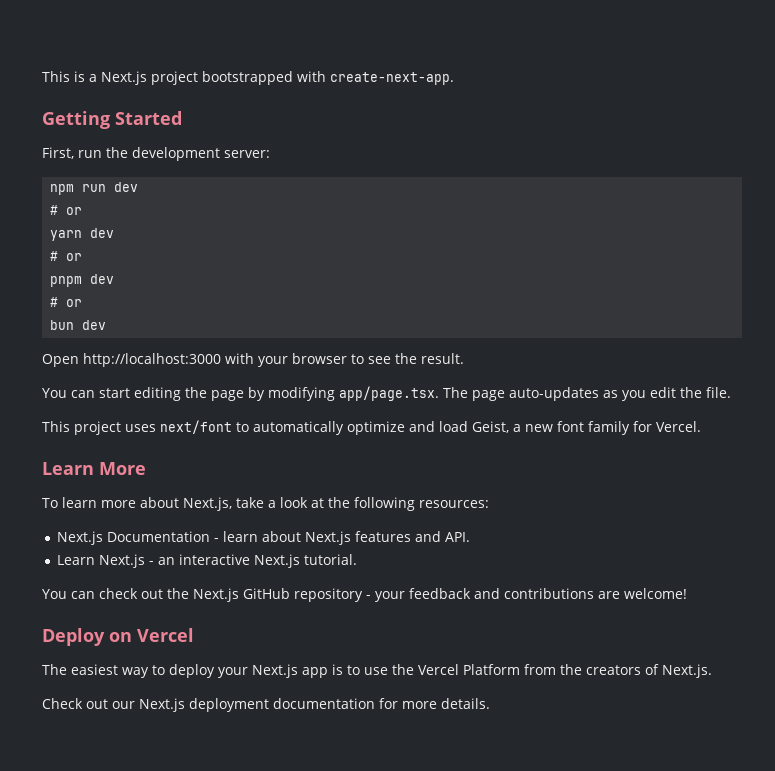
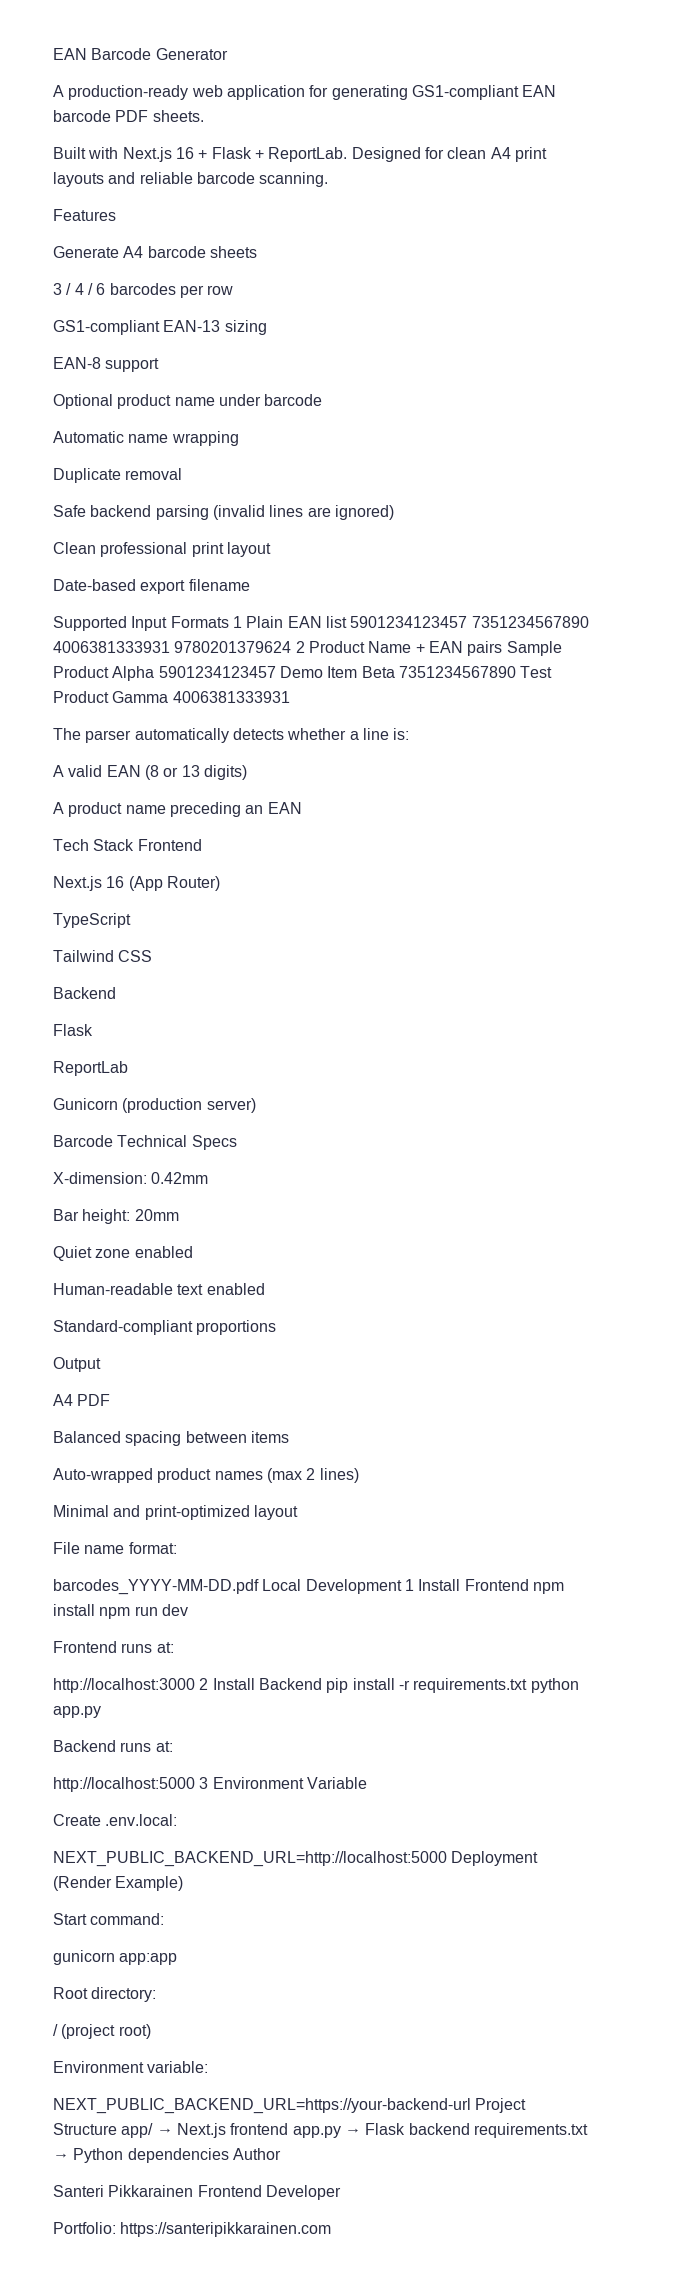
[42,71,454,85] [42,111,182,129] [42,147,270,161] [50,182,139,195] [50,205,83,215] [50,228,115,241] [50,251,83,261] [50,274,115,287] [50,297,83,307] [50,320,107,330] [42,353,464,367] [42,386,731,401] [42,420,701,435] [42,462,146,475] [42,497,489,511] [56,531,470,545] [56,554,357,568] [42,588,687,602] [42,628,194,646] [42,664,712,678] [42,698,490,712] This is a Next.js project bootstrapped with create-next-app. // Getting Started // First, run the development server: // npm run dev // # or // yarn dev // # or // pnpm dev // # or // bun dev // Open http://localhost:3000 with your browser to see the result. // You can start editing the page by modifying app/page.tsx. The page auto-updates as you edit the file. // This project uses next/font to automatically optimize and load Geist, a new font family for Vercel. // Learn More // To learn more about Next.js, take a look at the following resources: // Next.js Documentation - learn about Next.js features and API. // Learn Next.js - an interactive Next.js tutorial. // You can check out the Next.js GitHub repository - your feedback and contributions are welcome! // Deploy on Vercel // The easiest way to deploy your Next.js app is to use the Vercel Platform from the creators of Next.js. // Check out our Next.js deployment documentation for more details. -> [53,48,228,60] [53,85,557,100] [53,110,204,122] [53,147,547,162] [53,172,329,187] [53,209,116,221] [53,246,257,258] [53,283,234,298] [53,320,267,335] [53,357,160,372] [53,394,323,409] [53,431,239,446] [53,468,183,483] [53,505,394,520] [53,542,271,557] [53,579,250,594] [53,616,589,631] [53,641,562,656] [53,666,553,681] [53,691,290,703] [53,728,410,743] [53,765,247,780] [53,802,302,817] [53,839,202,851] [53,876,220,891] [53,913,131,928] [53,950,153,962] [53,987,116,999] [53,1024,93,1036] [53,1061,128,1076] [53,1098,256,1113] [53,1135,237,1150] [53,1172,209,1184] [53,1209,179,1224] [53,1246,193,1261] [53,1283,265,1295] [53,1320,277,1335] [53,1357,101,1372] [53,1394,111,1406] [53,1431,289,1446] [53,1468,359,1483] [53,1505,298,1520] [53,1542,177,1554] [53,1579,564,1595] [53,1604,188,1619] [53,1641,174,1653] [53,1678,579,1693] [53,1706,101,1718] [53,1740,173,1752] [53,1777,367,1792] [53,1814,178,1826] [53,1851,539,1867] [53,1876,184,1891] [53,1913,165,1925] [53,1950,178,1965] [53,1987,157,2002] [53,2024,151,2039] [53,2061,209,2073] [53,2098,527,2114] [53,2123,588,2138] [53,2148,281,2163] [53,2185,341,2200] [53,2222,332,2237] EAN Barcode Generator // A production-ready web application for generating GS1-compliant EAN barcode PDF sheets. // Built with Next.js 16 + Flask + ReportLab. Designed for clean A4 print layouts and reliable barcode scanning. // Features // Generate A4 barcode sheets // 3 / 4 / 6 barcodes per row // GS1-compliant EAN-13 sizing // EAN-8 support // Optional product name under barcode // Automatic name wrapping // Duplicate removal // Safe backend parsing (invalid lines are ignored) // Clean professional print layout // Date-based export filename // Supported Input Formats 1 Plain EAN list 5901234123457 7351234567890 4006381333931 9780201379624 2 Product Name + EAN pairs Sample Product Alpha 5901234123457 Demo Item Beta 7351234567890 Test Product Gamma 4006381333931 // The parser automatically detects whether a line is: // A valid EAN (8 or 13 digits) // A product name preceding an EAN // Tech Stack Frontend // Next.js 16 (App Router) // TypeScript // Tailwind CSS // Backend // Flask // ReportLab // Gunicorn (production server) // Barcode Technical Specs // X-dimension: 0.42mm // Bar height: 20mm // Quiet zone enabled // Human-readable text enabled // Standard-compliant proportions // Output // A4 PDF // Balanced spacing between items // Auto-wrapped product names (max 2 lines) // Minimal and print-optimized layout // File name format: // barcodes_YYYY-MM-DD.pdf Local Development 1 Install Frontend npm install npm run dev // Frontend runs at: // http://localhost:3000 2 Install Backend pip install -r requirements.txt python app.py // Backend runs at: // http://localhost:5000 3 Environment Variable // Create .env.local: // NEXT_PUBLIC_BACKEND_URL=http://localhost:5000 Deployment (Render Example) // Start command: // gunicorn app:app // Root directory: // / (project root) // Environment variable: // NEXT_PUBLIC_BACKEND_URL=https://your-backend-url Project Structure app/ → Next.js frontend app.py → Flask backend requirements.txt → Python dependencies Author // Santeri Pikkarainen Frontend Developer // Portfolio: https://santeripikkarainen.com

